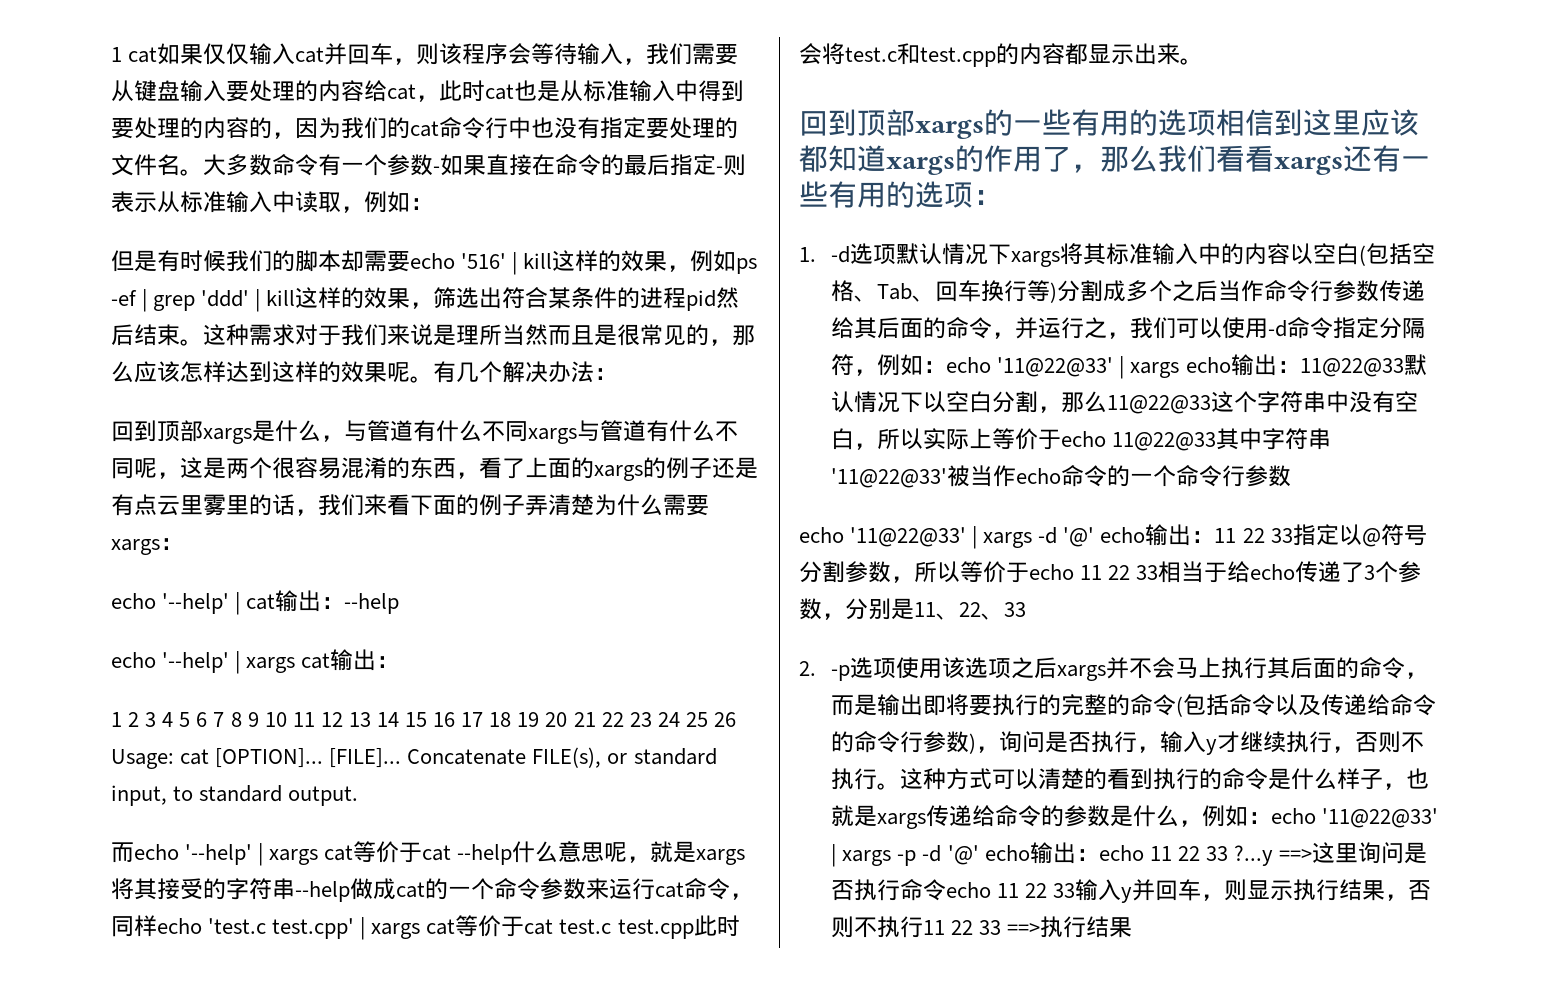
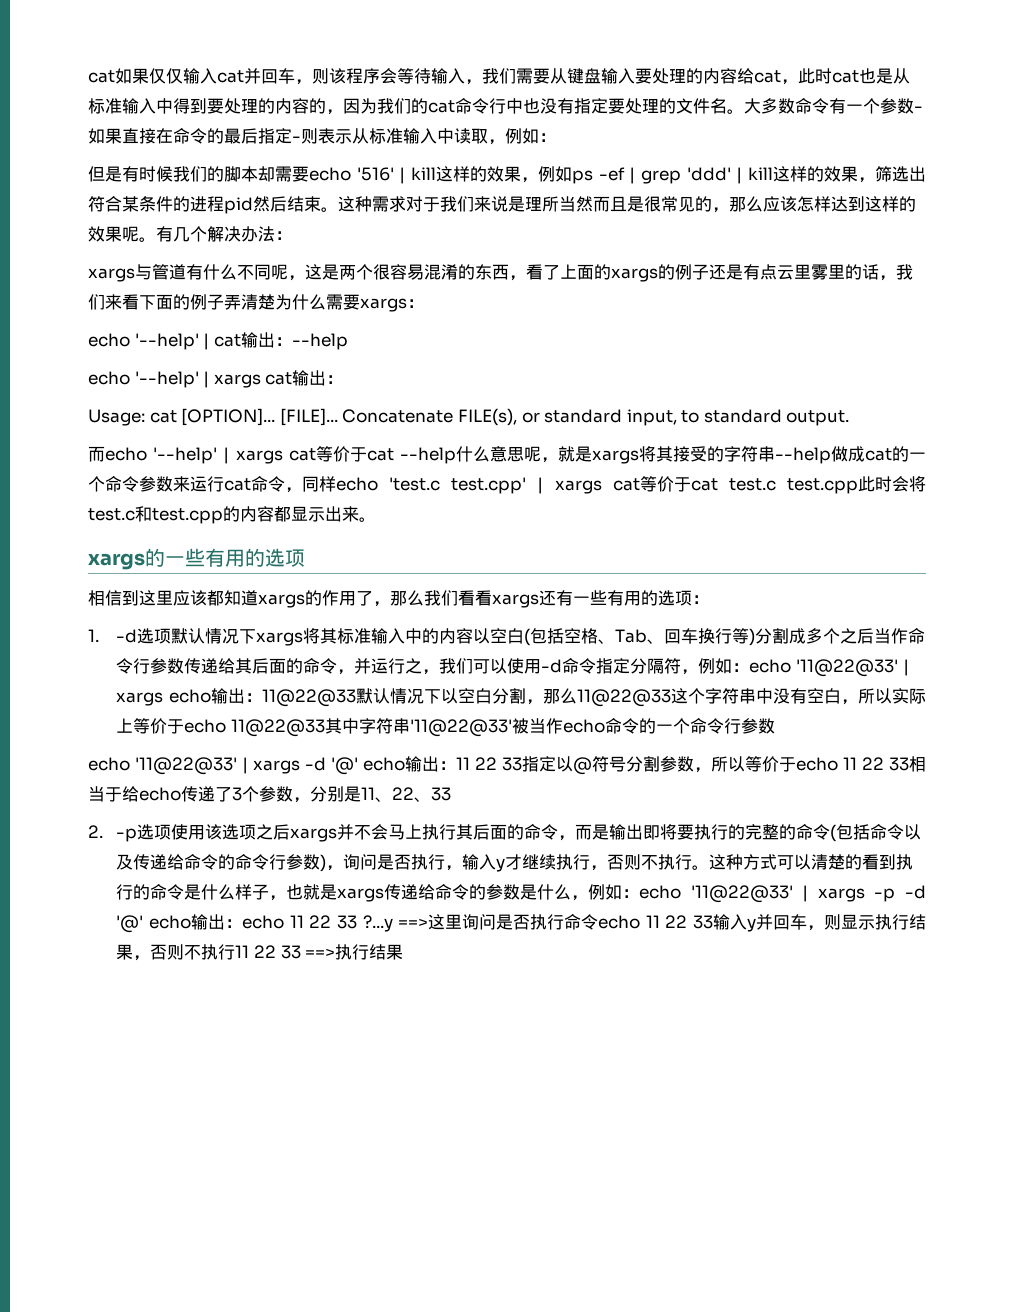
[111,47,122,62] 1 -> (88, 76) none
[111,420,528,444] 回到顶部xargs是什么，与管道有什么不同 -> (292, 235) none
[111,712,736,727] 1 2 3 4 5 6 7 8 9 10 11 12 13 14 15 16 17 18 19 20 21 22 23 24 25 26 -> (344, 379) none
[799,109,915,136] 回到顶部 -> (376, 519) none
(1216, 123) none -> (305, 558) //

